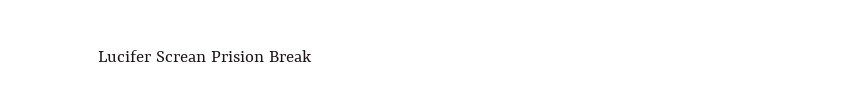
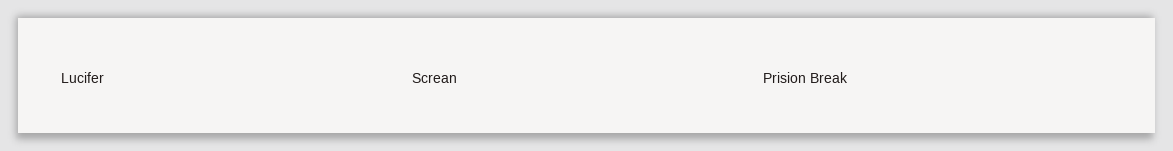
(151, 56) none -> (104, 77) //
(206, 56) none -> (457, 78) //

